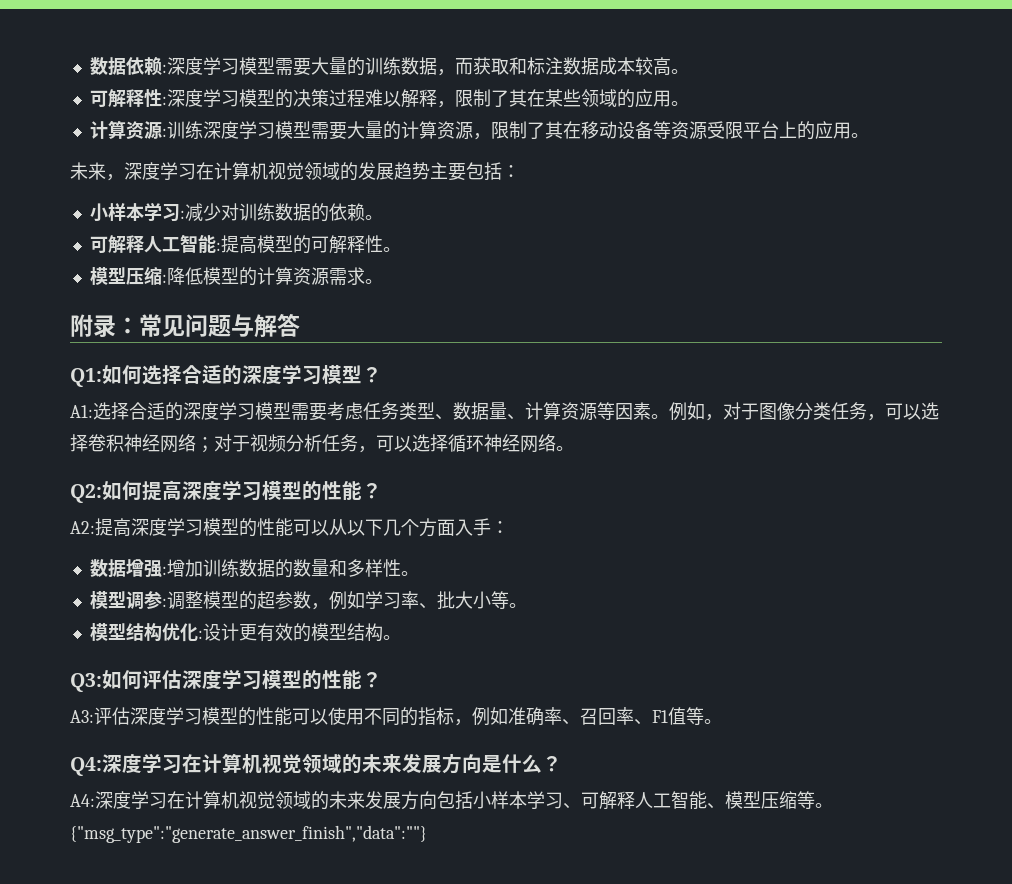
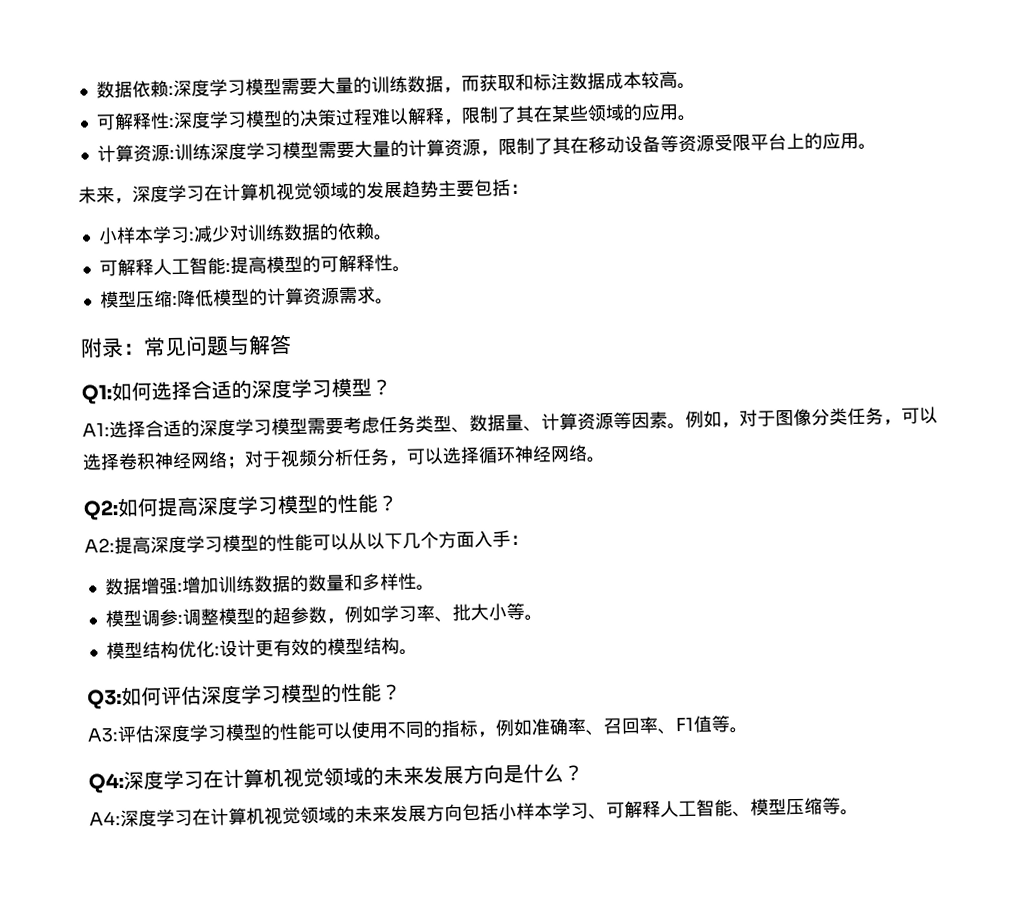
[70,825,427,843] {"msg_type":"generate_answer_finish","data":""} -> (859, 812) none

